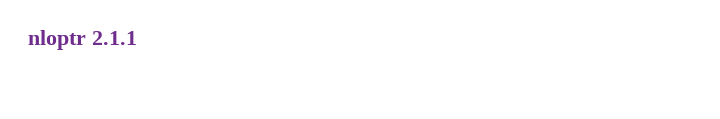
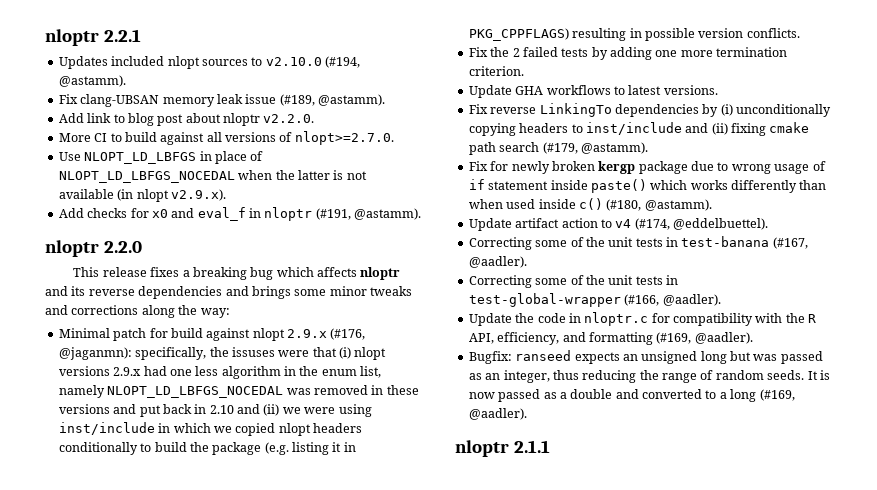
[28,30,86,50] nloptr -> [45,29,141,46] [58,56,360,69] [58,75,126,87] [58,94,385,107] [58,113,315,126] [58,131,394,145] [58,151,264,164] [58,170,367,183] [58,189,226,202] [58,207,422,221] [45,240,142,257] [73,267,401,280] [45,286,412,299] [45,305,230,318] [58,328,366,341] [58,347,387,360] [58,366,382,379] [58,385,419,398] [58,404,372,417] [58,422,362,436] [58,442,356,455] [468,28,800,41] [468,47,788,60] [468,66,524,76] [468,85,718,98] [468,103,831,117] [468,122,810,136] [468,142,648,155] [468,161,826,174] [468,179,827,193] [468,198,712,211] [468,218,768,231] [468,236,808,250] [468,256,527,268] [468,275,678,288] [468,293,721,307] [468,312,817,326] [468,332,753,345] [468,350,823,364] [468,370,830,383] [468,389,795,402] [468,408,527,420] [455,440,509,457] nloptr 2.2.1 // Updates included nlopt sources to v2.10.0 (#194, @astamm). // Fix clang-UBSAN memory leak issue (#189, @astamm). // Add link to blog post about nloptr v2.2.0. // More CI to build against all versions of nlopt>=2.7.0. // Use NLOPT_LD_LBFGS in place of NLOPT_LD_LBFGS_NOCEDAL when the latter is not available (in nlopt v2.9.x). // Add checks for x0 and eval_f in nloptr (#191, @astamm). // nloptr 2.2.0 // This release fixes a breaking bug which affects nloptr and its reverse dependencies and brings some minor tweaks and corrections along the way: // Minimal patch for build against nlopt 2.9.x (#176, @jaganmn): specifically, the issuses were that (i) nlopt versions 2.9.x had one less algorithm in the enum list, namely NLOPT_LD_LBFGS_NOCEDAL was removed in these versions and put back in 2.10 and (ii) we were using inst/include in which we copied nlopt headers conditionally to build the package (e.g. listing it in PKG_CPPFLAGS) resulting in possible version conflicts. // Fix the 2 failed tests by adding one more termination criterion. // Update GHA workflows to latest versions. // Fix reverse LinkingTo dependencies by (i) unconditionally copying headers to inst/include and (ii) fixing cmake path search (#179, @astamm). // Fix for newly broken kergp package due to wrong usage of if statement inside paste() which works differently than when used inside c() (#180, @astamm). // Update artifact action to v4 (#174, @eddelbuettel). // Correcting some of the unit tests in test-banana (#167, @aadler). // Correcting some of the unit tests in test-global-wrapper (#166, @aadler). // Update the code in nloptr.c for compatibility with the R API, efficiency, and formatting (#169, @aadler). // Bugfix: ranseed expects an unsigned long but was passed as an integer, thus reducing the range of random seeds. It is now passed as a double and converted to a long (#169, @aadler). // nloptr

